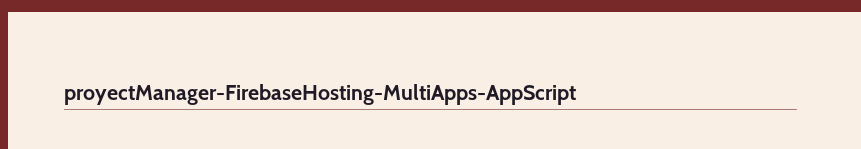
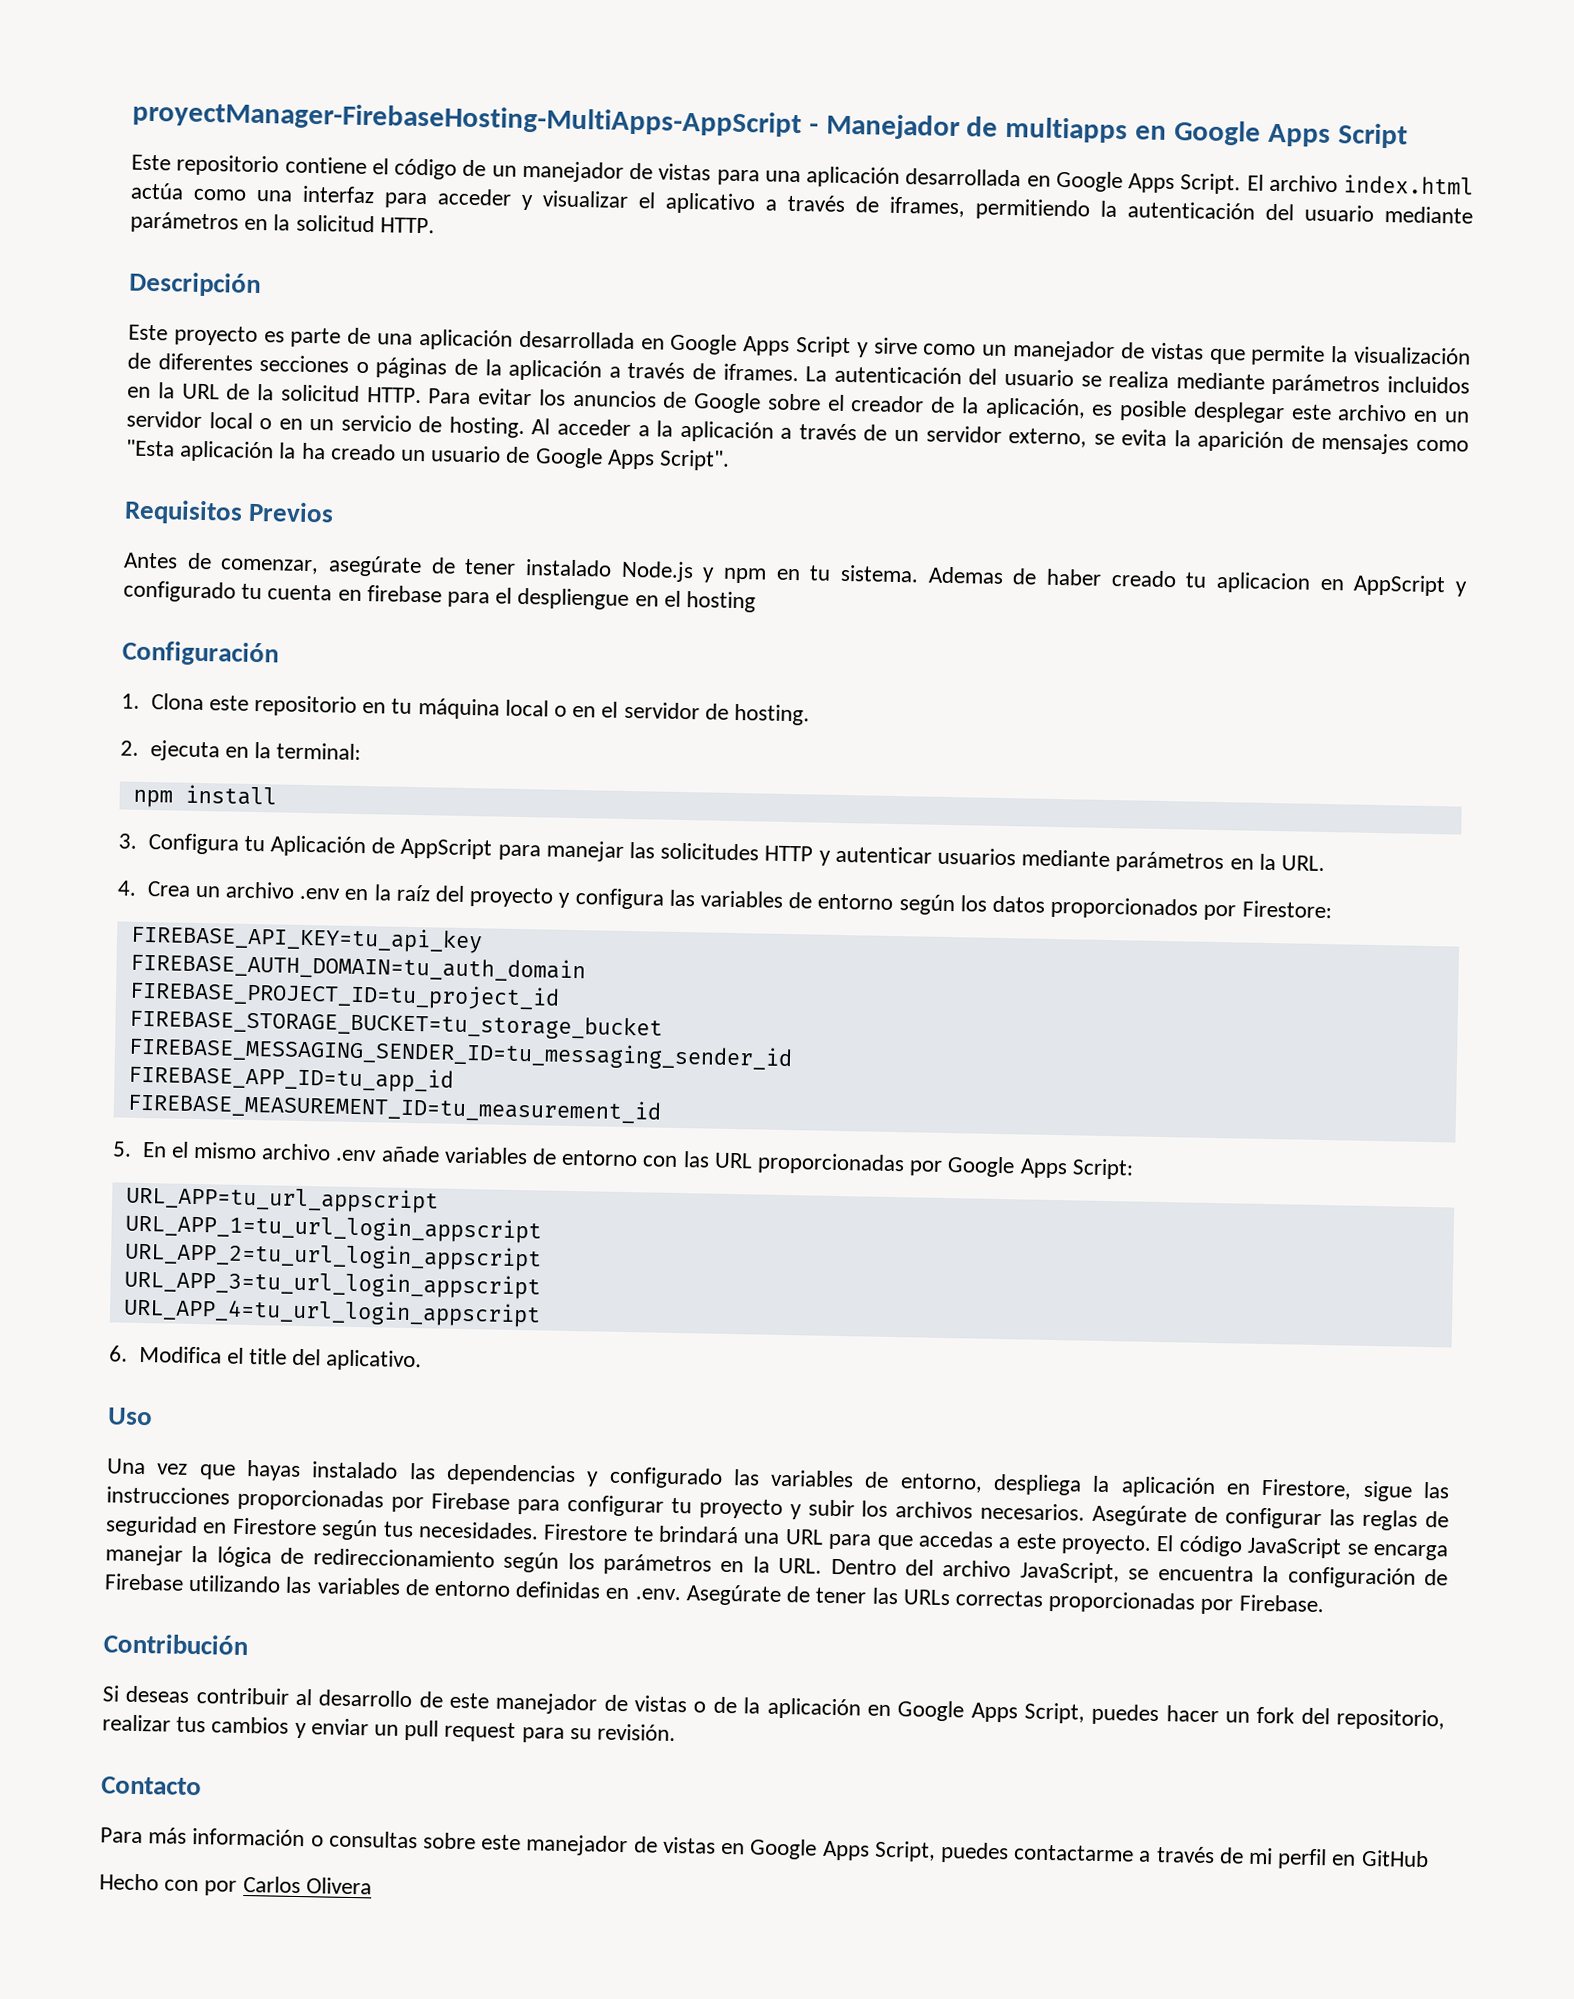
(576, 94) none -> [808,113,1408,149] [131,154,1474,195] [130,182,1473,224] [130,211,435,234] [129,271,261,298] [128,324,1472,366] [127,352,1470,396] [127,382,1470,424] [126,410,1469,455] [126,439,731,471] [124,499,335,525] [123,552,1468,597] [123,580,757,613] [122,640,279,667] [121,693,811,726] [120,740,362,762] [132,784,277,808] [118,833,1326,874] [117,880,1332,921] [129,923,483,954] [129,951,586,983] [128,979,560,1011] [128,1008,663,1041] [127,1035,793,1072] [127,1063,454,1093] [126,1091,662,1124] [112,1141,1134,1180] [124,1184,439,1214] [124,1212,542,1244] [123,1240,542,1272] [123,1268,541,1300] [122,1296,541,1328] [109,1345,423,1372] [107,1407,153,1426] [107,1458,1450,1502] [106,1486,1449,1531] [105,1515,1448,1561] [105,1544,1449,1589] [104,1573,1324,1615] [103,1633,249,1656] [102,1685,1445,1731] [102,1714,677,1743] [101,1776,202,1796] [100,1827,1429,1870] [99,1873,372,1896] - Manejador de multiapps en Google Apps Script // Este repositorio contiene el código de un manejador de vistas para una aplicación desarrollada en Google Apps Script. El archivo index.html actúa como una interfaz para acceder y visualizar el aplicativo a través de iframes, permitiendo la autenticación del usuario mediante parámetros en la solicitud HTTP. // Descripción // Este proyecto es parte de una aplicación desarrollada en Google Apps Script y sirve como un manejador de vistas que permite la visualización de diferentes secciones o páginas de la aplicación a través de iframes. La autenticación del usuario se realiza mediante parámetros incluidos en la URL de la solicitud HTTP. Para evitar los anuncios de Google sobre el creador de la aplicación, es posible desplegar este archivo en un servidor local o en un servicio de hosting. Al acceder a la aplicación a través de un servidor externo, se evita la aparición de mensajes como "Esta aplicación la ha creado un usuario de Google Apps Script". // Requisitos Previos // Antes de comenzar, asegúrate de tener instalado Node.js y npm en tu sistema. Ademas de haber creado tu aplicacion en AppScript y configurado tu cuenta en firebase para el despliengue en el hosting // Configuración // 1. Clona este repositorio en tu máquina local o en el servidor de hosting. // 2. ejecuta en la terminal: // npm install // 3. Configura tu Aplicación de AppScript para manejar las solicitudes HTTP y autenticar usuarios mediante parámetros en la URL. // 4. Crea un archivo .env en la raíz del proyecto y configura las variables de entorno según los datos proporcionados por Firestore: // FIREBASE_API_KEY=tu_api_key // FIREBASE_AUTH_DOMAIN=tu_auth_domain // FIREBASE_PROJECT_ID=tu_project_id // FIREBASE_STORAGE_BUCKET=tu_storage_bucket // FIREBASE_MESSAGING_SENDER_ID=tu_messaging_sender_id // FIREBASE_APP_ID=tu_app_id // FIREBASE_MEASUREMENT_ID=tu_measurement_id // 5. En el mismo archivo .env añade variables de entorno con las URL proporcionadas por Google Apps Script: // URL_APP=tu_url_appscript // URL_APP_1=tu_url_login_appscript // URL_APP_2=tu_url_login_appscript // URL_APP_3=tu_url_login_appscript // URL_APP_4=tu_url_login_appscript // 6. Modifica el title del aplicativo. // Uso // Una vez que hayas instalado las dependencias y configurado las variables de entorno, despliega la aplicación en Firestore, sigue las instrucciones proporcionadas por Firebase para configurar tu proyecto y subir los archivos necesarios. Asegúrate de configurar las reglas de seguridad en Firestore según tus necesidades. Firestore te brindará una URL para que accedas a este proyecto. El código JavaScript se encarga manejar la lógica de redireccionamiento según los parámetros en la URL. Dentro del archivo JavaScript, se encuentra la configuración de Firebase utilizando las variables de entorno definidas en .env. Asegúrate de tener las URLs correctas proporcionadas por Firebase. // Contribución // Si deseas contribuir al desarrollo de este manejador de vistas o de la aplicación en Google Apps Script, puedes hacer un fork del repositorio, realizar tus cambios y enviar un pull request para su revisión. // Contacto // Para más información o consultas sobre este manejador de vistas en Google Apps Script, puedes contactarme a través de mi perfil en GitHub // Hecho con por Carlos Olivera

